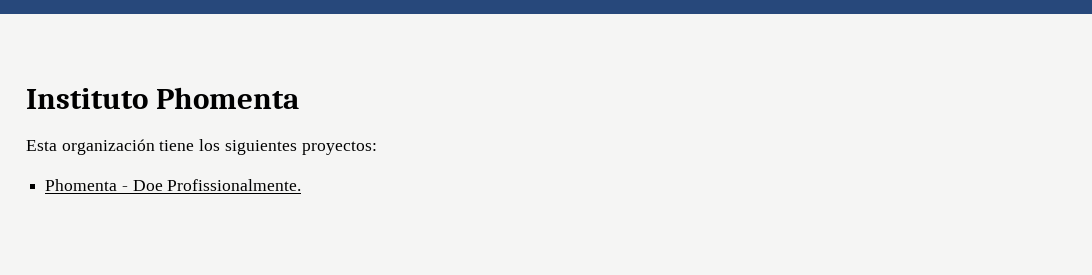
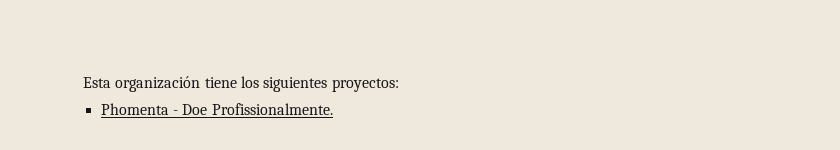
[26,87,300,109] Instituto Phomenta // -> (83, 82) none

